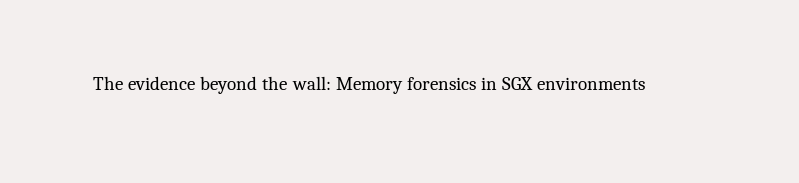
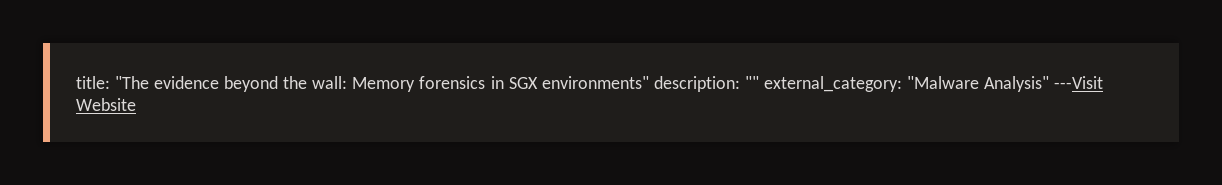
[93,76,123,90] The -> [76,76,150,89] title: "The
[537,77,646,90] environments -> [541,76,1103,92] [76,98,136,111] environments" description: "" external_category: "Malware Analysis" ---Visit Website

